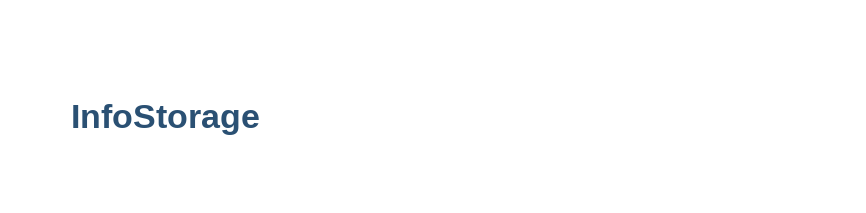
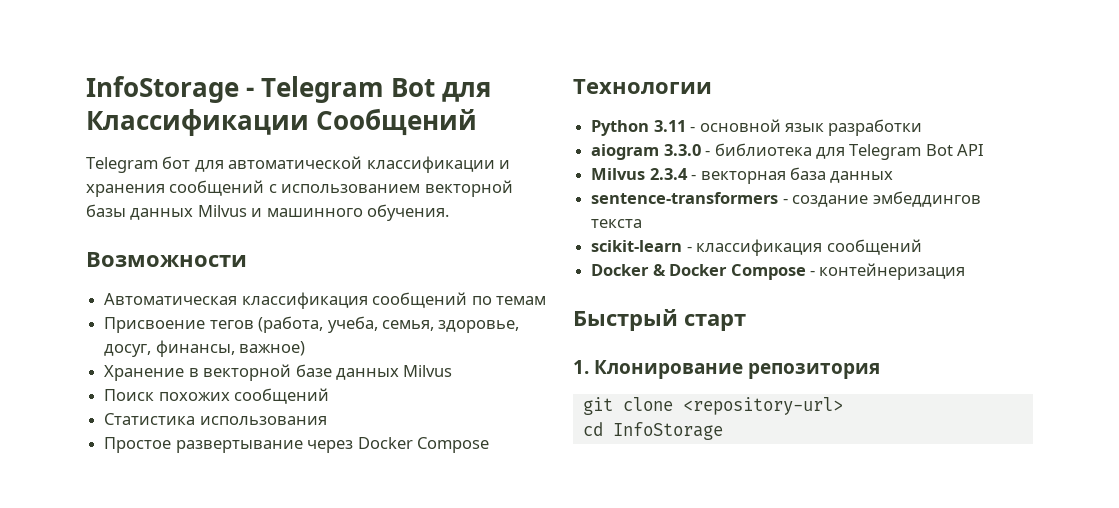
[71,104,260,135] InfoStorage -> [86,76,492,103] [86,108,478,136] [86,156,511,173] [86,180,513,197] [86,204,450,221] [86,252,247,267] [104,292,546,309] [104,316,520,333] [104,340,306,357] [104,364,453,381] [104,388,330,404] [104,413,327,425] [104,437,489,453] [573,79,712,94] [591,119,923,136] [591,143,985,160] [591,167,894,184] [591,191,981,207] [591,219,643,228] [591,239,922,256] [591,263,966,280] [573,309,746,331] [573,360,881,379] [582,397,843,415] [582,422,723,440] InfoStorage - Telegram Bot для Классификации Сообщений // Telegram бот для автоматической классификации и хранения сообщений с использованием векторной базы данных Milvus и машинного обучения. // Возможности // Автоматическая классификация сообщений по темам // Присвоение тегов (работа, учеба, семья, здоровье, досуг, финансы, важное) // Хранение в векторной базе данных Milvus // Поиск похожих сообщений // Статистика использования // Простое развертывание через Docker Compose // Технологии // Python 3.11 - основной язык разработки // aiogram 3.3.0 - библиотека для Telegram Bot API // Milvus 2.3.4 - векторная база данных // sentence-transformers - создание эмбеддингов текста // scikit-learn - классификация сообщений // Docker & Docker Compose - контейнеризация // Быстрый старт // 1. Клонирование репозитория // git clone <repository-url> // cd InfoStorage

